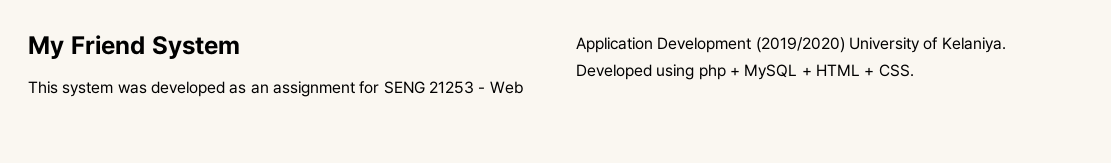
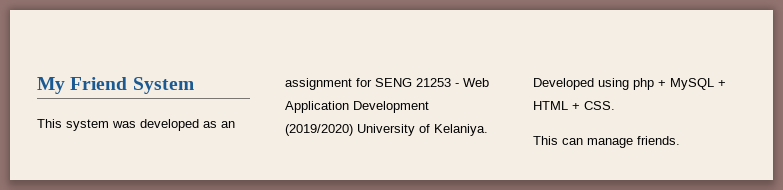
(914, 70) none -> [533,136,680,148] // This can manage friends.

